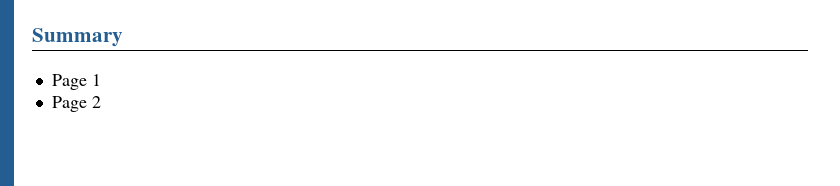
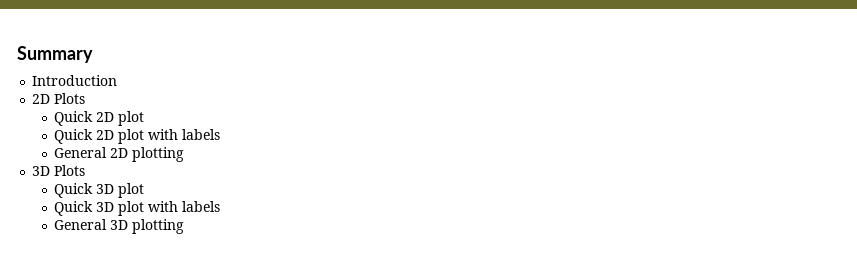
[51,74,101,90] [51,96,101,112] Page 1 // Page 2 -> [32,75,118,86] [32,93,86,104] [54,111,145,126] [54,129,221,144] [54,147,185,162] [32,165,86,176] [54,183,145,198] [54,201,221,216] [54,219,185,234] Introduction // 2D Plots // Quick 2D plot // Quick 2D plot with labels // General 2D plotting // 3D Plots // Quick 3D plot // Quick 3D plot with labels // General 3D plotting

